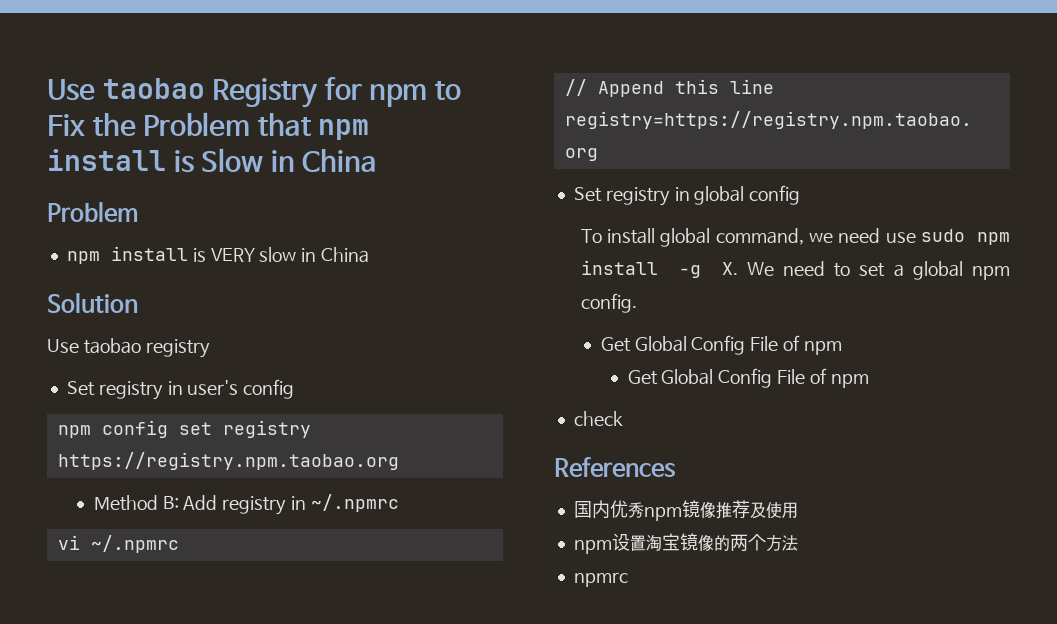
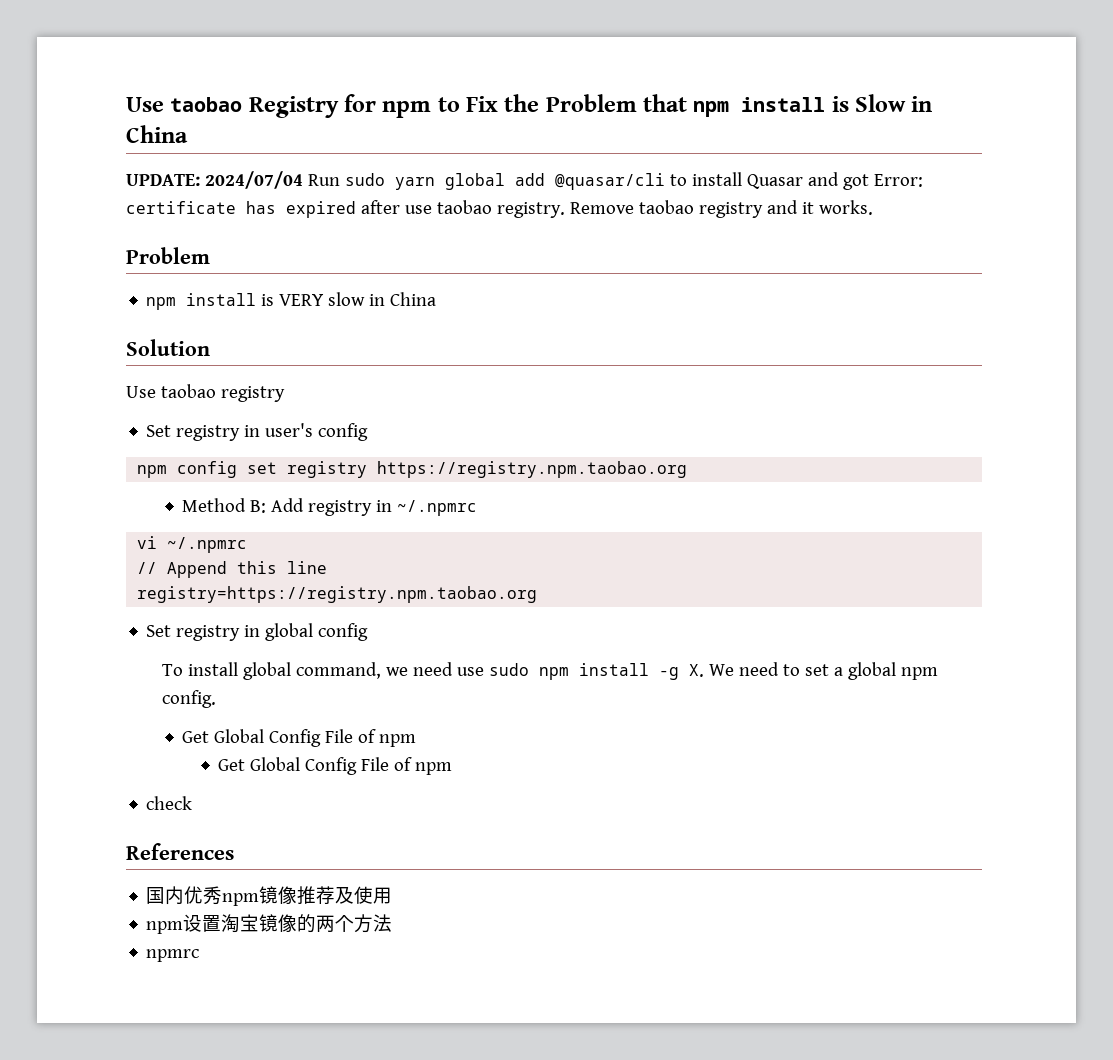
(378, 160) none -> [126,171,923,190] [126,200,873,218] // UPDATE: 2024/07/04 Run sudo yarn global add @quasar/cli to install Quasar and got Error: certificate has expired after use taobao registry. Remove taobao registry and it works.

